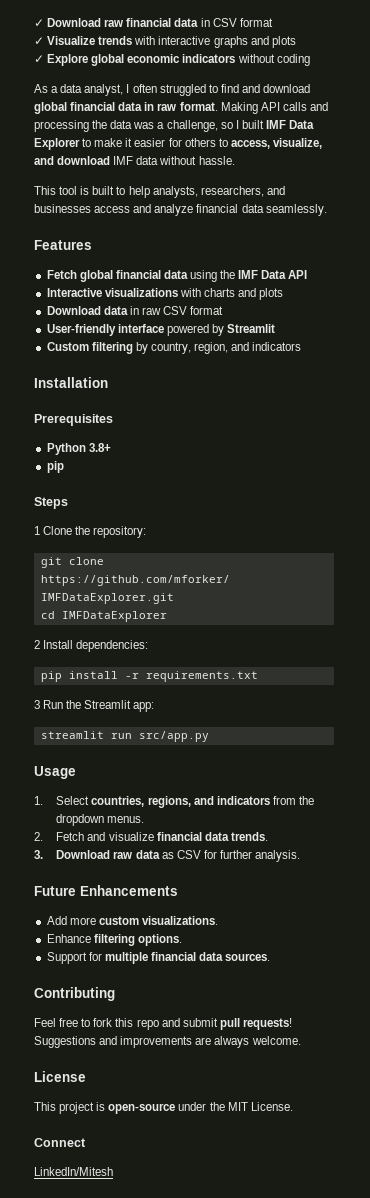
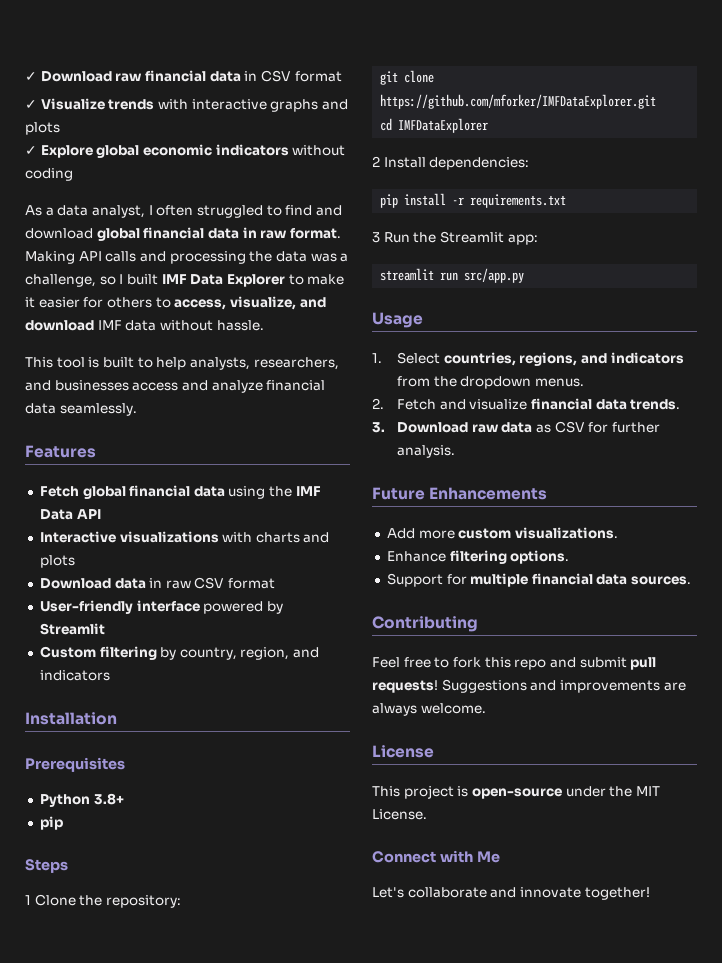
[34,1167,113,1176] // LinkedIn/Mitesh -> [439,850,500,863] [372,887,650,900] with Me // Let's collaborate and innovate together!

